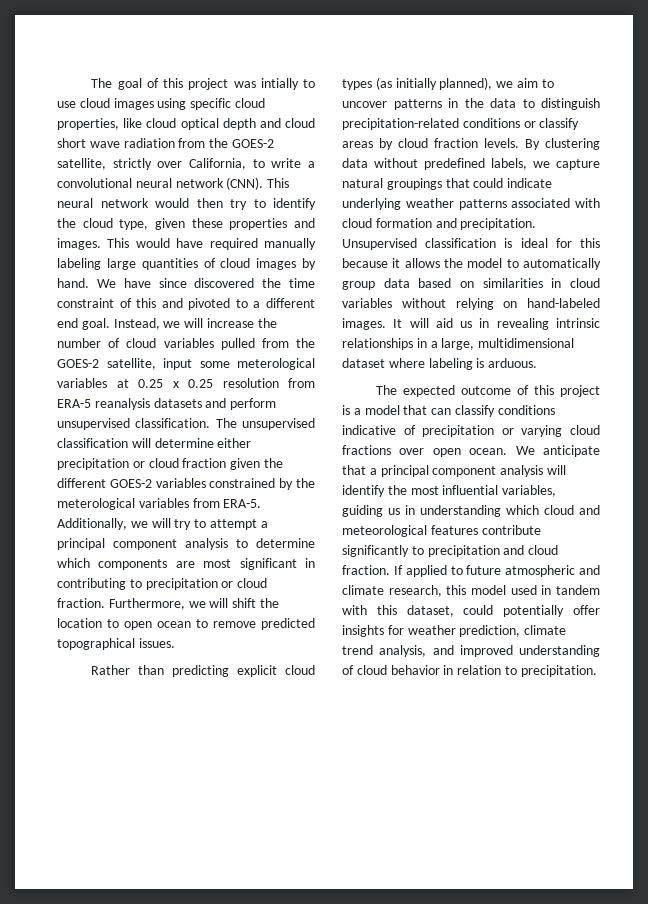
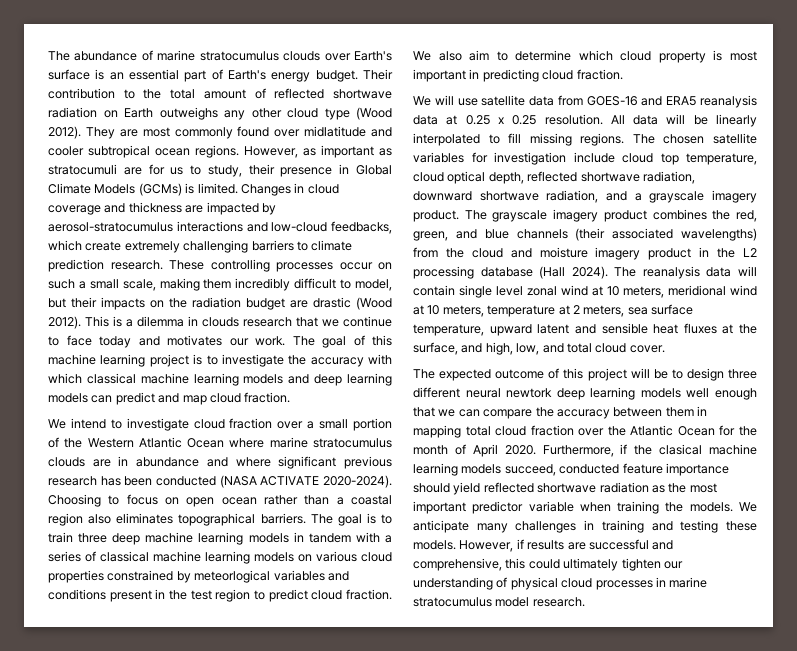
[91,78,315,90] [57,98,265,110] [57,118,315,130] [57,138,274,148] [57,158,315,170] [57,177,290,190] [57,198,316,210] [57,218,315,230] [57,238,316,250] [57,258,316,270] [57,278,315,288] [57,298,315,310] [57,318,277,330] [57,338,315,350] [57,358,315,370] [57,378,315,388] [57,398,277,410] [57,418,315,430] [57,438,252,448] [57,458,283,470] [57,478,316,490] [57,498,262,510] [57,518,268,530] [57,538,315,550] [57,558,315,570] [57,578,268,590] [57,598,279,610] [57,618,315,630] [57,638,175,650] [91,665,315,677] [342,77,554,90] [342,98,600,110] [342,118,580,130] [342,138,600,150] [342,158,600,170] [342,178,553,190] [342,198,600,210] [342,218,537,230] [342,238,600,250] [342,258,601,270] [342,278,600,290] [342,298,600,310] [342,318,600,330] [342,338,575,350] [342,358,538,370] The goal of this project was intially to use cloud images using specific cloud properties, like cloud optical depth and cloud short wave radiation from the GOES-2 satellite, strictly over California, to write a convolutional neural network (CNN). This neural network would then try to identify the cloud type, given these properties and images. This would have required manually labeling large quantities of cloud images by hand. We have since discovered the time constraint of this and pivoted to a different end goal. Instead, we will increase the number of cloud variables pulled from the GOES-2 satellite, input some meterological variables at 0.25 x 0.25 resolution from ERA-5 reanalysis datasets and perform unsupervised classification. The unsupervised classification will determine either precipitation or cloud fraction given the different GOES-2 variables constrained by the meterological variables from ERA-5. Additionally, we will try to attempt a principal component analysis to determine which components are most significant in contributing to precipitation or cloud fraction. Furthermore, we will shift the location to open ocean to remove predicted topographical issues. // Rather than predicting explicit cloud types (as initially planned), we aim to uncover patterns in the data to distinguish precipitation-related conditions or classify areas by cloud fraction levels. By clustering data without predefined labels, we capture natural groupings that could indicate underlying weather patterns associated with cloud formation and precipitation. Unsupervised classification is ideal for this because it allows the model to automatically group data based on similarities in cloud variables without relying on hand-labeled images. It will aid us in revealing intrinsic relationships in a large, multidimensional dataset where labeling is arduous. -> [48,50,392,61] [48,69,393,82] [48,88,393,99] [48,107,392,120] [48,126,392,139] [48,145,392,158] [48,164,392,177] [48,183,339,196] [48,202,276,215] [48,221,392,234] [48,240,353,253] [48,259,392,272] [48,278,392,291] [48,297,392,310] [48,316,392,329] [48,335,392,348] [48,354,392,367] [48,373,392,386] [48,392,291,405] [48,418,393,431] [48,437,392,448] [48,456,393,469] [48,475,392,488] [48,494,392,507] [48,513,392,526] [48,532,392,545] [48,551,392,564] [48,570,349,583] [48,589,392,602] [413,50,757,63] [413,69,623,82] [413,95,757,108] [413,114,757,127] [413,133,757,146] [413,152,757,165] [413,171,695,184] [413,190,757,203] [413,209,757,222] [413,228,757,241] [413,247,757,260] [413,266,757,279] [413,285,757,298] [413,304,693,317] [413,323,757,336] [413,342,665,355] The abundance of marine stratocumulus clouds over Earth's surface is an essential part of Earth's energy budget. Their contribution to the total amount of reflected shortwave radiation on Earth outweighs any other cloud type (Wood 2012). They are most commonly found over midlatitude and cooler subtropical ocean regions. However, as important as stratocumuli are for us to study, their presence in Global Climate Models (GCMs) is limited. Changes in cloud coverage and thickness are impacted by aerosol-stratocumulus interactions and low-cloud feedbacks, which create extremely challenging barriers to climate prediction research. These controlling processes occur on such a small scale, making them incredibly difficult to model, but their impacts on the radiation budget are drastic (Wood 2012). This is a dilemma in clouds research that we continue to face today and motivates our work. The goal of this machine learning project is to investigate the accuracy with which classical machine learning models and deep learning models can predict and map cloud fraction. // We intend to investigate cloud fraction over a small portion of the Western Atlantic Ocean where marine stratocumulus clouds are in abundance and where significant previous research has been conducted (NASA ACTIVATE 2020-2024). Choosing to focus on open ocean rather than a coastal region also eliminates topographical barriers. The goal is to train three deep machine learning models in tandem with a series of classical machine learning models on various cloud properties constrained by meteorlogical variables and conditions present in the test region to predict cloud fraction. We also aim to determine which cloud property is most important in predicting cloud fraction. // We will use satellite data from GOES-16 and ERA5 reanalysis data at 0.25 x 0.25 resolution. All data will be linearly interpolated to fill missing regions. The chosen satellite variables for investigation include cloud top temperature, cloud optical depth, reflected shortwave radiation, downward shortwave radiation, and a grayscale imagery product. The grayscale imagery product combines the red, green, and blue channels (their associated wavelengths) from the cloud and moisture imagery product in the L2 processing database (Hall 2024). The reanalysis data will contain single level zonal wind at 10 meters, meridional wind at 10 meters, temperature at 2 meters, sea surface temperature, upward latent and sensible heat fluxes at the surface, and high, low, and total cloud cover.
[342,405,555,417] [342,425,600,437] [342,445,600,457] [342,465,566,477] [342,485,557,497] [342,505,600,517] [342,525,541,537] [342,545,559,557] [342,565,600,577] [342,585,600,597] [342,605,600,617] [342,625,567,637] [342,645,600,657] [342,665,597,677] is a model that can classify conditions indicative of precipitation or varying cloud fractions over open ocean. We anticipate that a principal component analysis will identify the most influential variables, guiding us in understanding which cloud and meteorological features contribute significantly to precipitation and cloud fraction. If applied to future atmospheric and climate research, this model used in tandem with this dataset, could potentially offer insights for weather prediction, climate trend analysis, and improved understanding of cloud behavior in relation to precipitation. -> [630,368,757,381] [413,387,757,400] [413,406,707,419] [413,425,757,438] [413,444,757,457] [413,463,729,476] [413,482,717,495] [413,501,757,514] [413,520,757,533] [413,539,674,552] [413,558,683,571] [413,577,708,590] [413,597,585,607] will be to design three different neural newtork deep learning models well enough that we can compare the accuracy between them in mapping total cloud fraction over the Atlantic Ocean for the month of April 2020. Furthermore, if the clasical machine learning models succeed, conducted feature importance should yield reflected shortwave radiation as the most important predictor variable when training the models. We anticipate many challenges in training and testing these models. However, if results are successful and comprehensive, this could ultimately tighten our understanding of physical cloud processes in marine stratocumulus model research.

